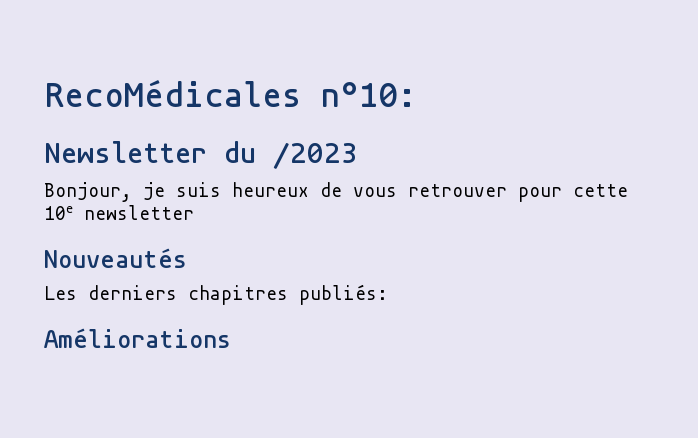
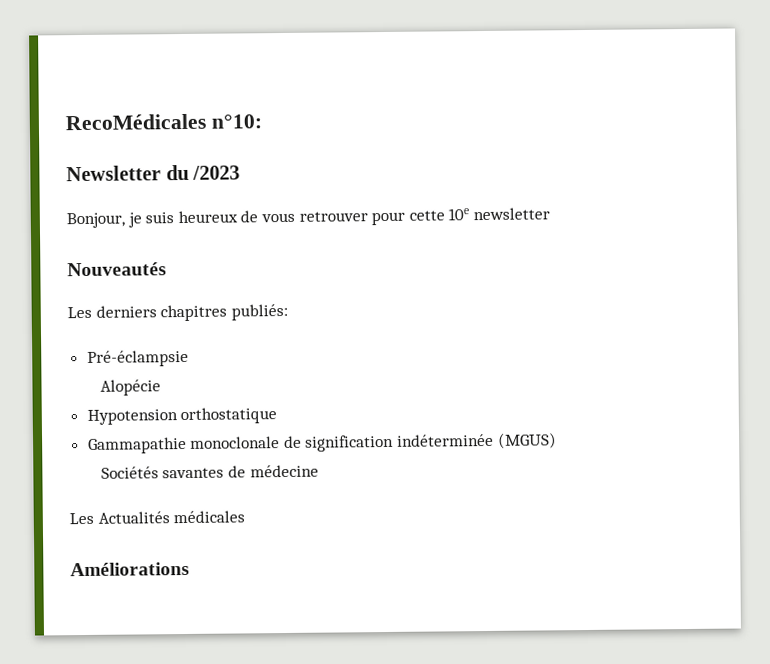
(388, 294) none -> [86,349,189,367] [99,379,161,396] [86,407,278,425] [87,432,557,454] [100,464,319,479] [69,510,246,525] // Pré-éclampsie // Alopécie // Hypotension orthostatique // Gammapathie monoclonale de signification indéterminée (MGUS) // Sociétés savantes de médecine // Les Actualités médicales

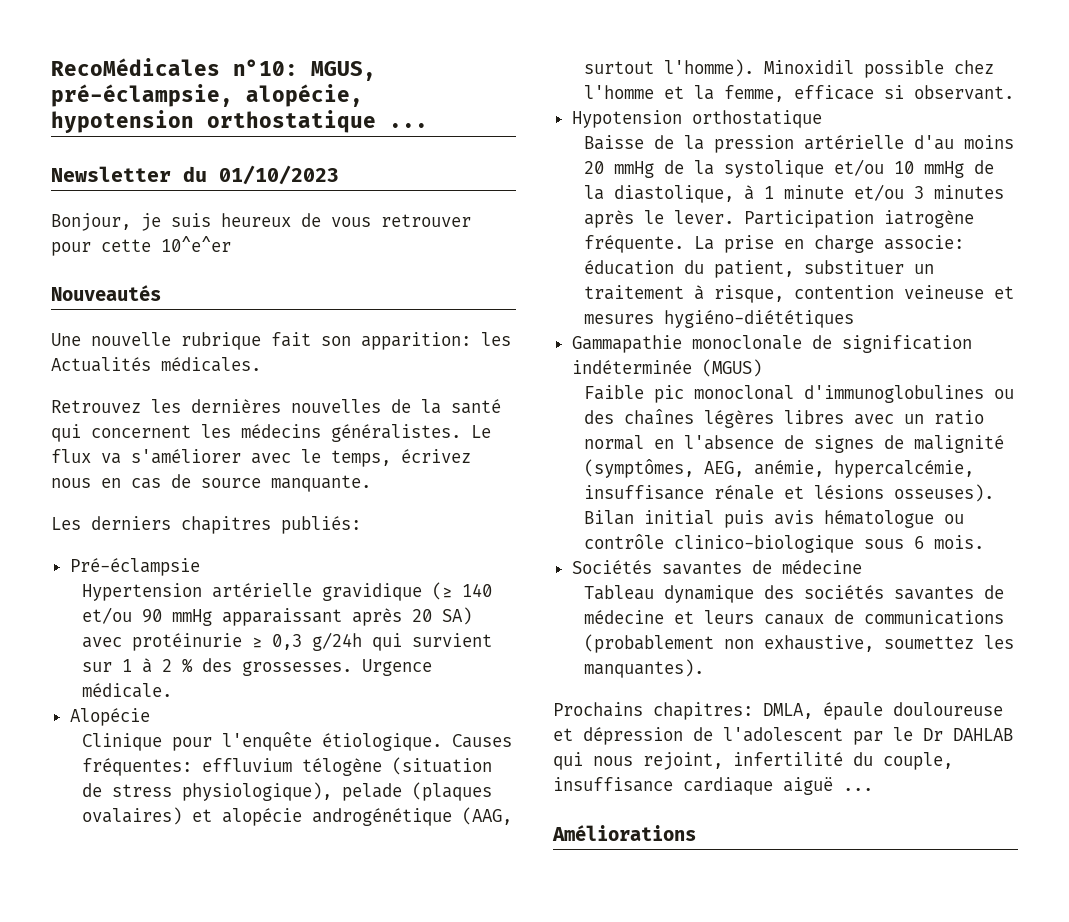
(262, 121) none -> [311,61,376,81] [51,84,363,107] [51,110,428,133] MGUS, pré-éclampsie, alopécie, hypotension orthostatique ...
[192,165,241,180] /2023 -> [219,165,339,185] 01/10/2023
[448,207,550,221] 10e newsletter -> [161,236,231,252] 10^e^er
(167, 269) none -> [51,332,511,350] [51,357,261,372] [51,399,501,414] [51,424,491,442] [51,449,471,467] [51,474,371,492] // Une nouvelle rubrique fait son apparition: les Actualités médicales. // Retrouvez les dernières nouvelles de la santé qui concernent les médecins généralistes. Le flux va s'améliorer avec le temps, écrivez nous en cas de source manquante.
[99,379,161,396] [86,407,278,425] Alopécie // Hypotension orthostatique -> [81,582,492,601] [81,607,472,626] [81,632,492,651] [81,658,432,676] [81,683,172,698] [69,708,150,726] [81,732,512,751] [81,757,492,776] [81,782,492,801] [81,807,512,826] [583,59,994,78] [583,85,1014,102] [571,110,822,128] [583,135,1014,153] [583,159,994,178] [583,184,1004,203] [583,210,974,228] [583,235,964,253] [583,260,934,278] [583,285,1014,303] [583,310,854,328] Hypertension artérielle gravidique (≥ 140 et/ou 90 mmHg apparaissant après 20 SA) avec protéinurie ≥ 0,3 g/24h qui survient sur 1 à 2 % des grossesses. Urgence médicale. // Alopécie // Clinique pour l'enquête étiologique. Causes fréquentes: effluvium télogène (situation de stress physiologique), pelade (plaques ovalaires) et alopécie androgénétique (AAG, surtout l'homme). Minoxidil possible chez l'homme et la femme, efficace si observant. // Hypotension orthostatique // Baisse de la pression artérielle d'au moins 20 mmHg de la systolique et/ou 10 mmHg de la diastolique, à 1 minute et/ou 3 minutes après le lever. Participation iatrogène fréquente. La prise en charge associe: éducation du patient, substituer un traitement à risque, contention veineuse et mesures hygiéno-diététiques
[100,464,319,479] [69,510,246,525] Sociétés savantes de médecine // Les Actualités médicales -> [583,385,1014,403] [583,409,984,428] [583,435,1004,453] [583,459,974,478] [583,484,994,502] [583,510,964,528] [583,534,984,553] [571,560,862,575] [583,585,1004,603] [583,610,1004,625] [583,634,1014,653] [583,659,704,678] [553,702,1003,720] [553,727,1013,745] [553,752,953,770] [553,777,873,795] Faible pic monoclonal d'immunoglobulines ou des chaînes légères libres avec un ratio normal en l'absence de signes de malignité (symptômes, AEG, anémie, hypercalcémie, insuffisance rénale et lésions osseuses). Bilan initial puis avis hématologue ou contrôle clinico-biologique sous 6 mois. // Sociétés savantes de médecine // Tableau dynamique des sociétés savantes de médecine et leurs canaux de communications (probablement non exhaustive, soumettez les manquantes). // Prochains chapitres: DMLA, épaule douloureuse et dépression de l'adolescent par le Dr DAHLAB qui nous rejoint, infertilité du couple, insuffisance cardiaque aiguë ...

